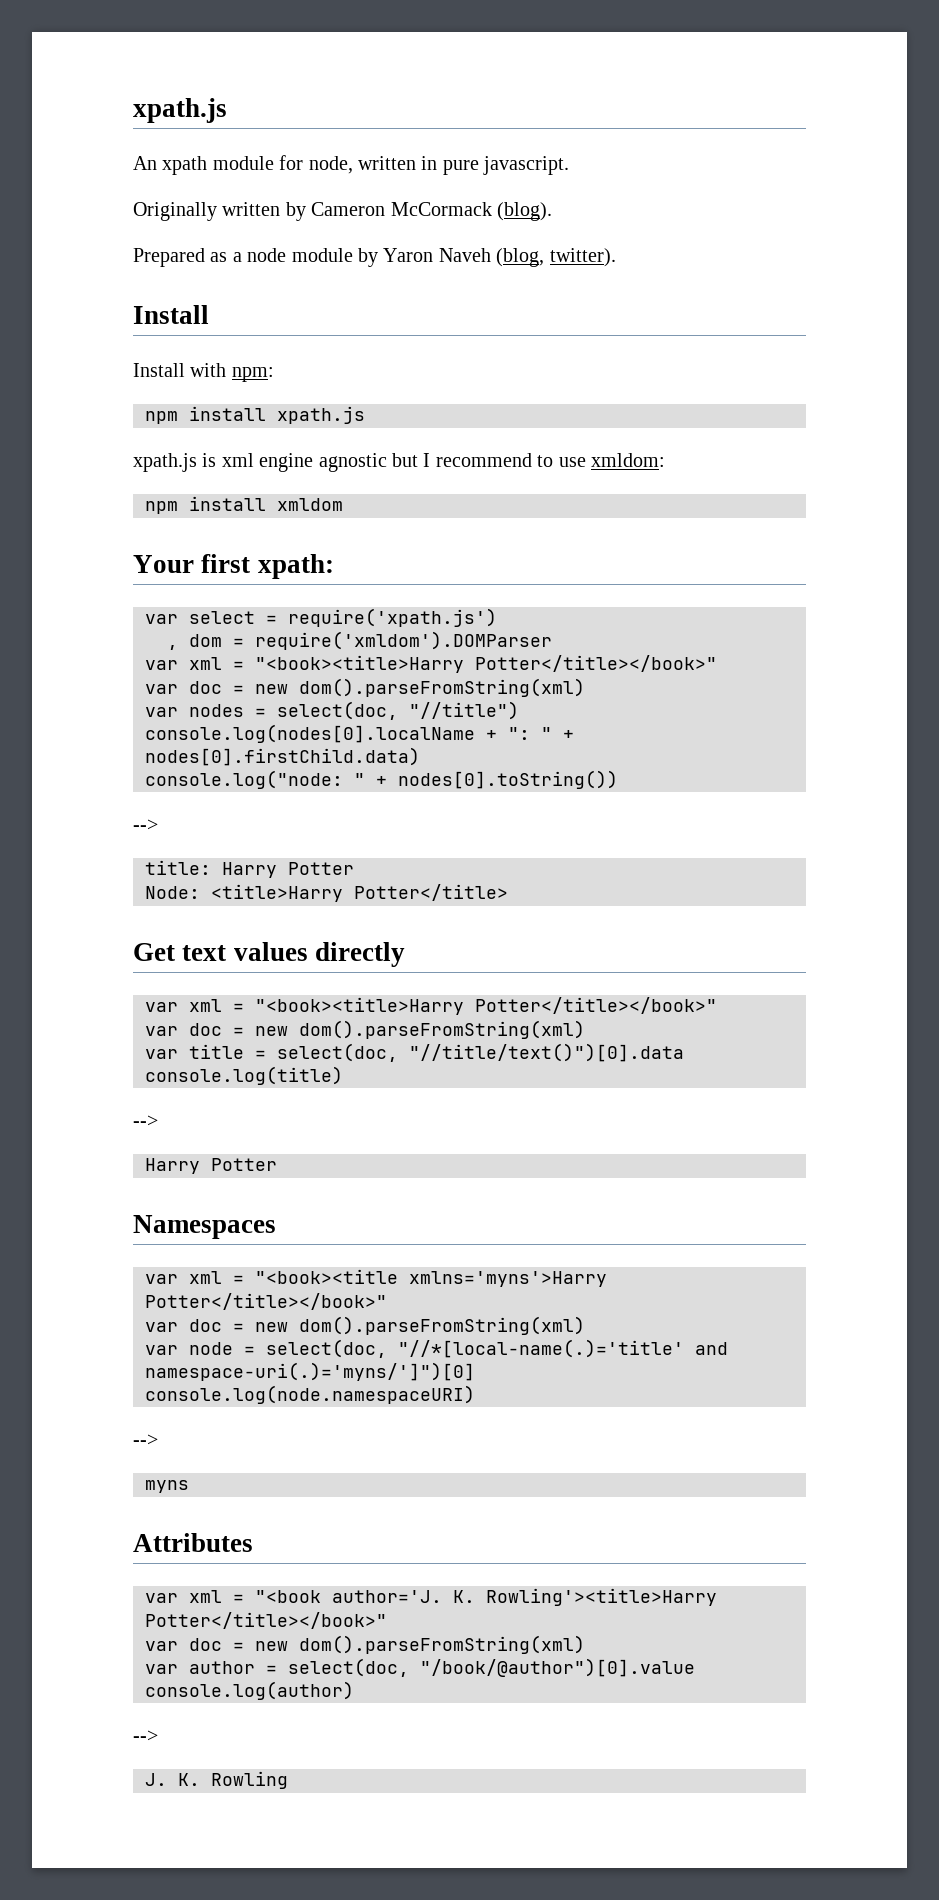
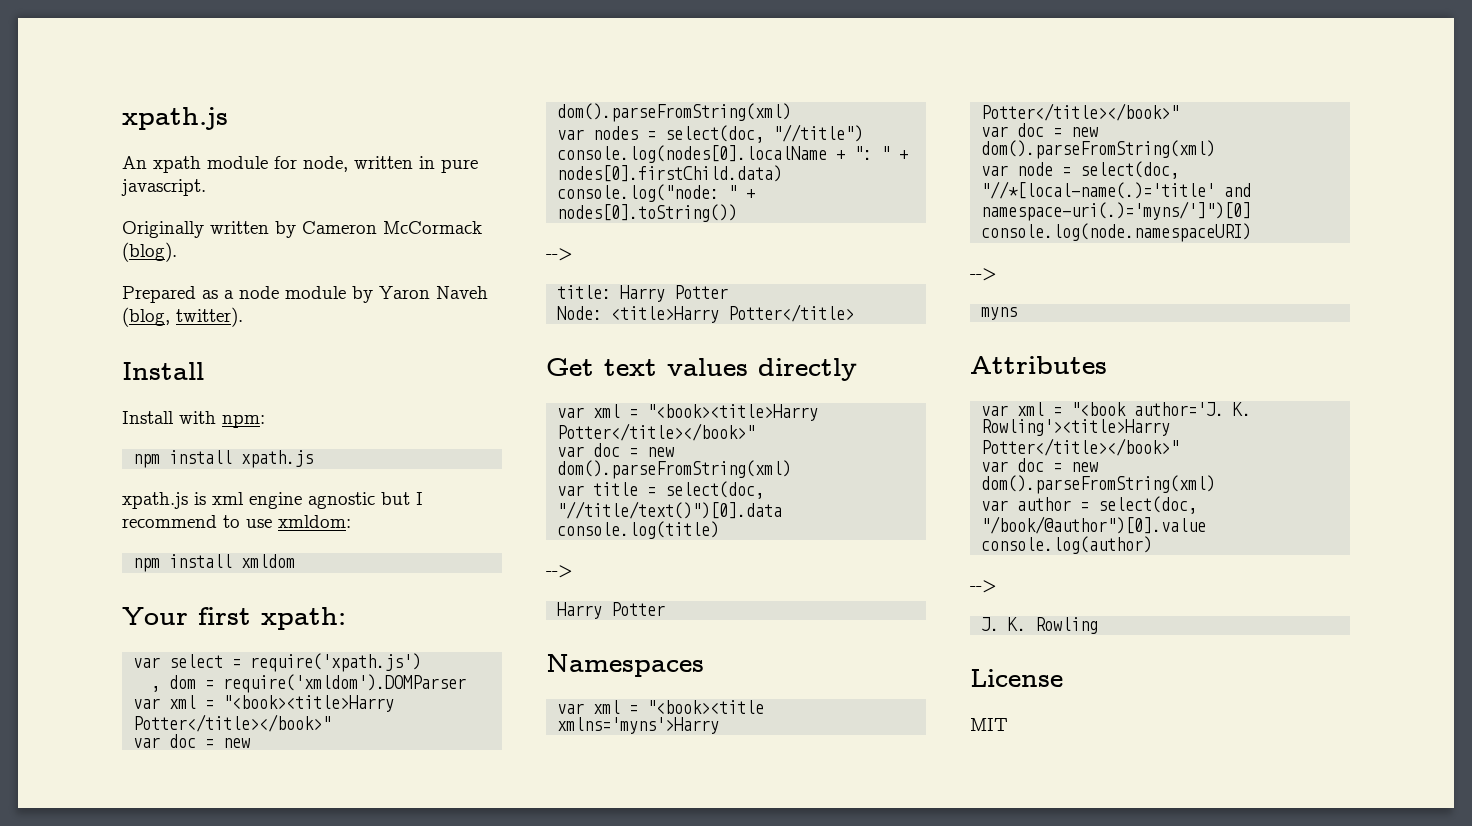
(288, 1780) none -> [970,669,1063,687] [970,718,1008,731] // License // MIT

